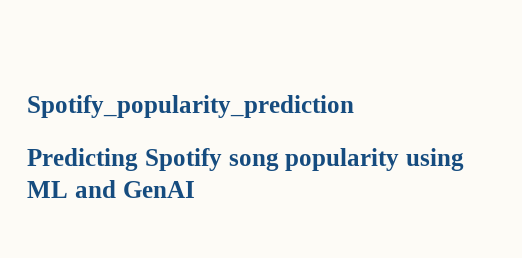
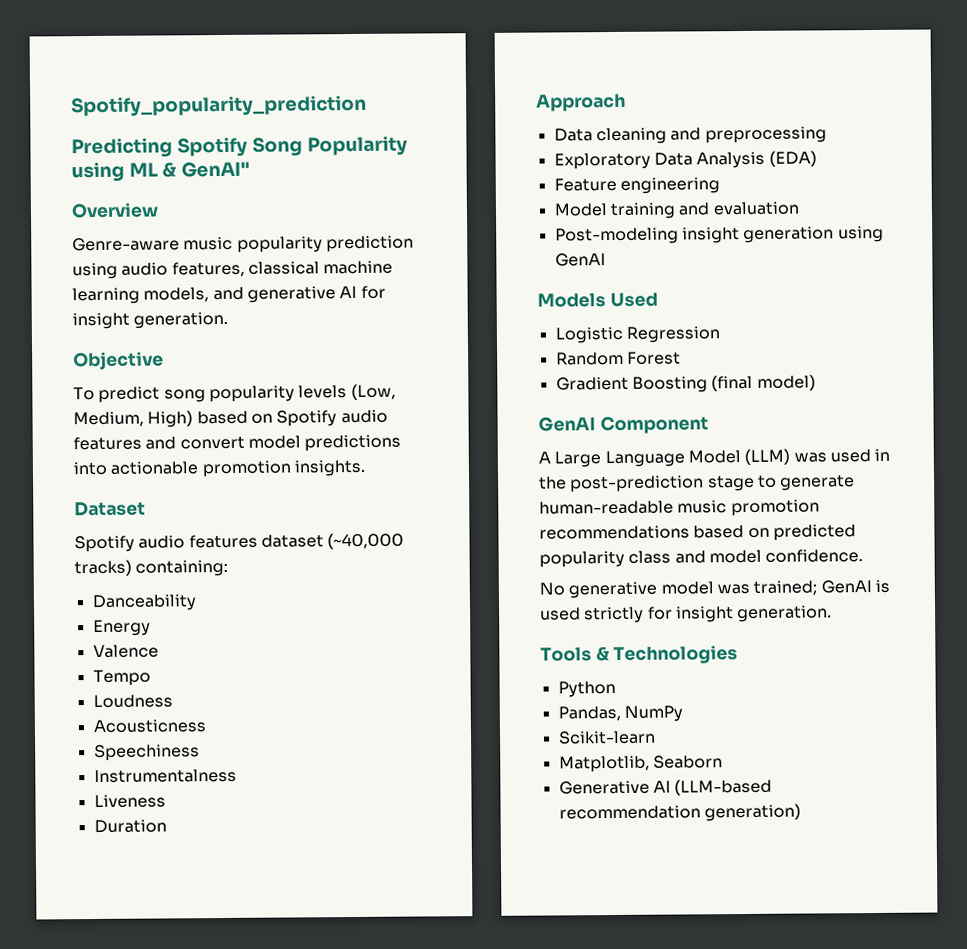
[228,148,464,171] [27,180,195,198] song popularity using ML and GenAI -> [251,135,408,157] [71,161,250,183] [71,202,159,219] [72,235,414,253] [72,260,394,280] [72,285,386,305] [72,311,229,330] [73,351,164,371] [73,383,396,403] [73,409,388,428] [73,434,402,452] [73,459,366,478] [74,501,146,517] [74,532,405,553] [74,559,229,577] [91,594,197,612] [92,619,151,637] [92,644,159,659] [92,669,151,687] [92,694,173,709] [92,719,206,734] [93,744,200,762] [93,768,237,784] [93,794,166,809] [93,819,167,834] [536,93,626,112] [553,126,827,145] [553,150,817,170] [553,177,720,194] [553,201,800,220] [554,225,884,245] [554,253,606,267] [537,292,658,308] [554,326,720,344] [555,351,681,366] [555,374,816,393] [538,415,709,435] [538,448,891,468] [539,474,856,493] [539,499,820,517] [539,524,856,541] [539,549,864,568] [539,579,890,599] [540,605,833,624] [540,645,739,665] [557,680,616,698] [557,705,683,722] [557,730,656,745] [558,755,723,773] [558,778,773,796] [558,803,801,822] Song Popularity using ML & GenAI" // Overview // Genre-aware music popularity prediction using audio features, classical machine learning models, and generative AI for insight generation. // Objective // To predict song popularity levels (Low, Medium, High) based on Spotify audio features and convert model predictions into actionable promotion insights. // Dataset // Spotify audio features dataset (~40,000 tracks) containing: // Danceability // Energy // Valence // Tempo // Loudness // Acousticness // Speechiness // Instrumentalness // Liveness // Duration // Approach // Data cleaning and preprocessing // Exploratory Data Analysis (EDA) // Feature engineering // Model training and evaluation // Post-modeling insight generation using GenAI // Models Used // Logistic Regression // Random Forest // Gradient Boosting (final model) // GenAI Component // A Large Language Model (LLM) was used in the post-prediction stage to generate human-readable music promotion recommendations based on predicted popularity class and model confidence. // No generative model was trained; GenAI is used strictly for insight generation. // Tools & Technologies // Python // Pandas, NumPy // Scikit-learn // Matplotlib, Seaborn // Generative AI (LLM-based recommendation generation)

